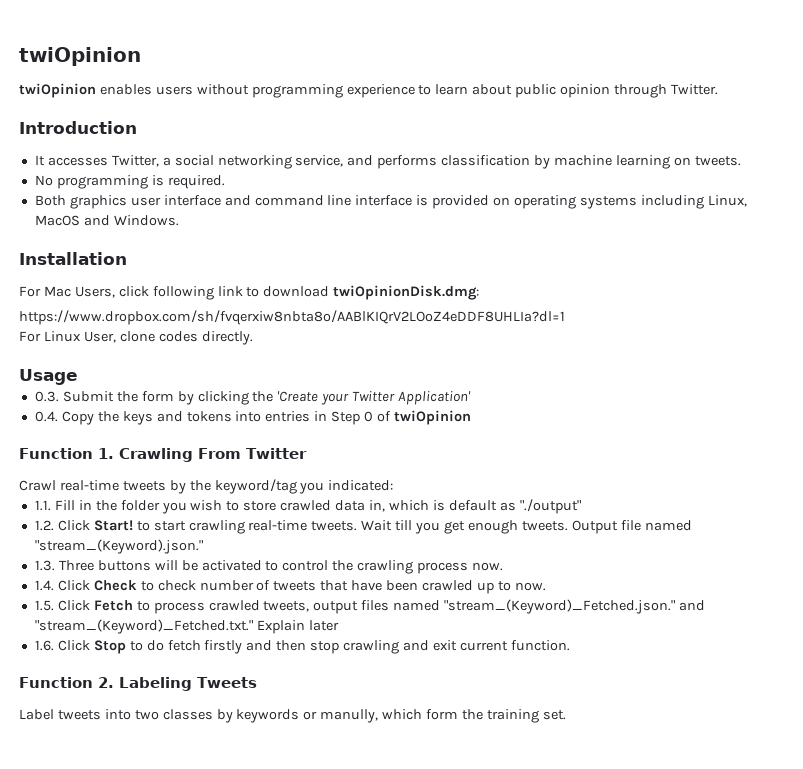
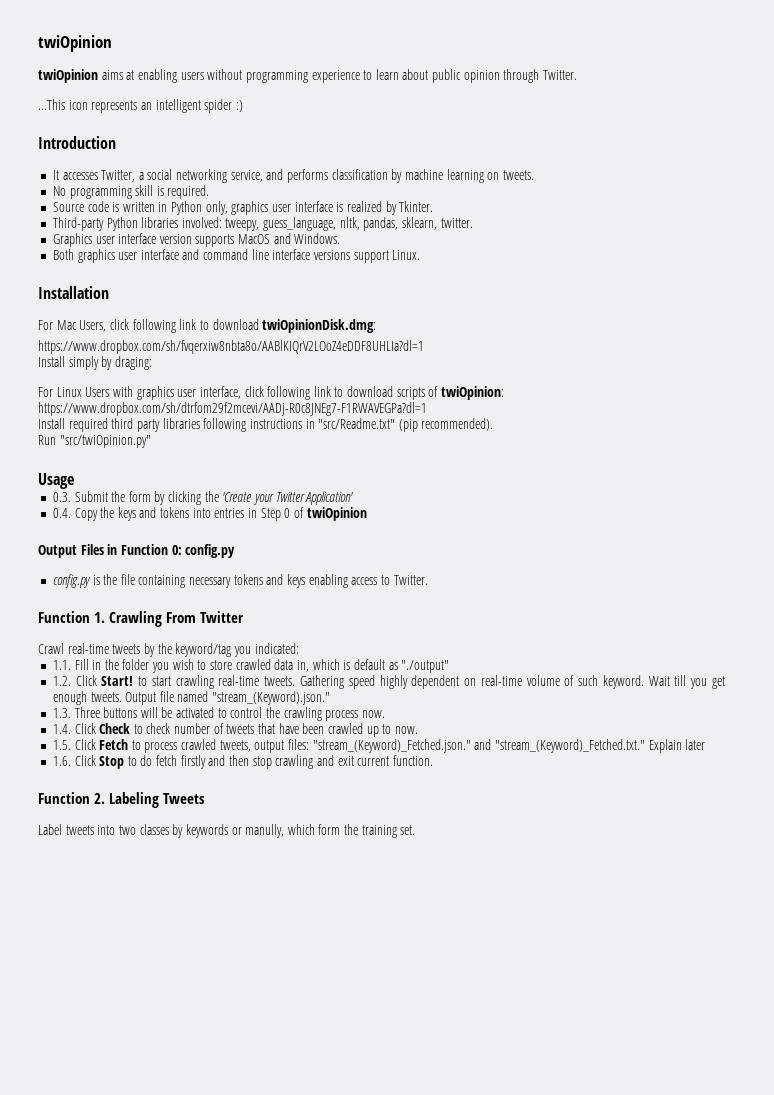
[99,84,152,95] enables -> [101,69,177,83] aims at enabling
(718, 89) none -> [38,99,243,113] // ...This icon represents an intelligent spider :)
(148, 182) none -> [135,185,154,196] skill
(225, 182) none -> [52,201,434,215] [52,217,473,231] [52,233,341,247] // Source code is written in Python only, graphics user interface is realized by Tkinter. // Third-party Python libraries involved: tweepy, guess_language, nltk, pandas, sklearn, twitter. // Graphics user interface version supports MacOS and Windows.
[416,195,747,209] [34,215,179,226] is provided on operating systems including Linux, MacOS and Windows. -> [314,250,421,263] versions support Linux.
[19,331,253,345] For Linux User, clone codes directly. -> [38,356,152,370] [38,386,505,400] [38,402,427,416] [38,418,494,432] [38,435,151,448] Install simply by draging: // For Linux Users with graphics user interface, click following link to download scripts of twiOpinion: https://www.dropbox.com/sh/dtrfom29f2mcevi/AADj-R0c8JNEg7-F1RWAVEGPa?dl=1 // Install required third party libraries following instructions in "src/Readme.txt" (pip recommended). // Run "src/twiOpinion.py"
(471, 417) none -> [38,544,236,558] [52,574,428,588] // Output Files in Function 0: config.py // config.py is the file containing necessary tokens and keys enabling access to Twitter.
(358, 526) none -> [300,675,644,689] Gathering speed highly dependent on real-time volume of such keyword.
[361,600,441,611] files named -> [288,739,310,750] files:

